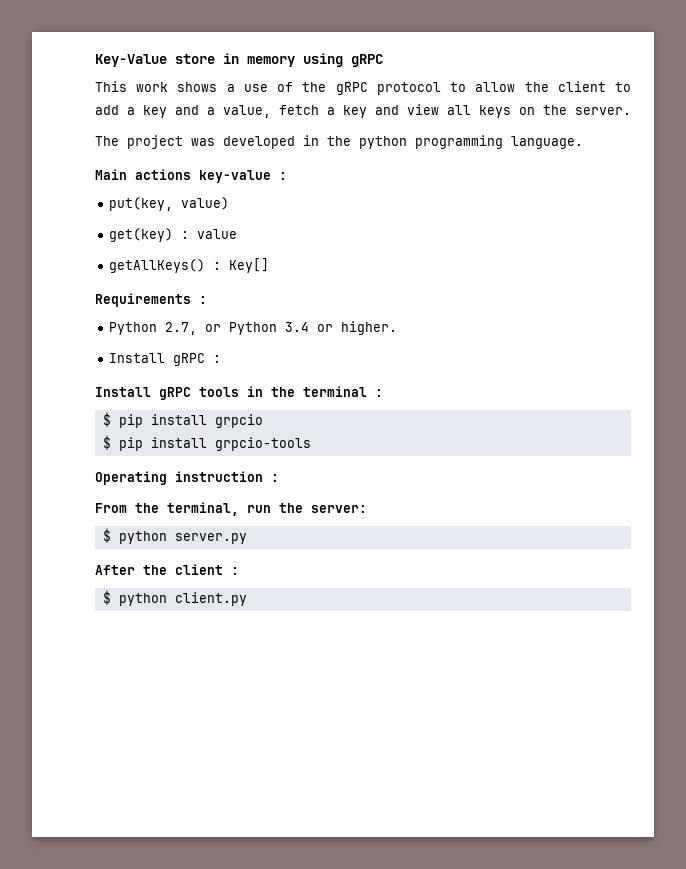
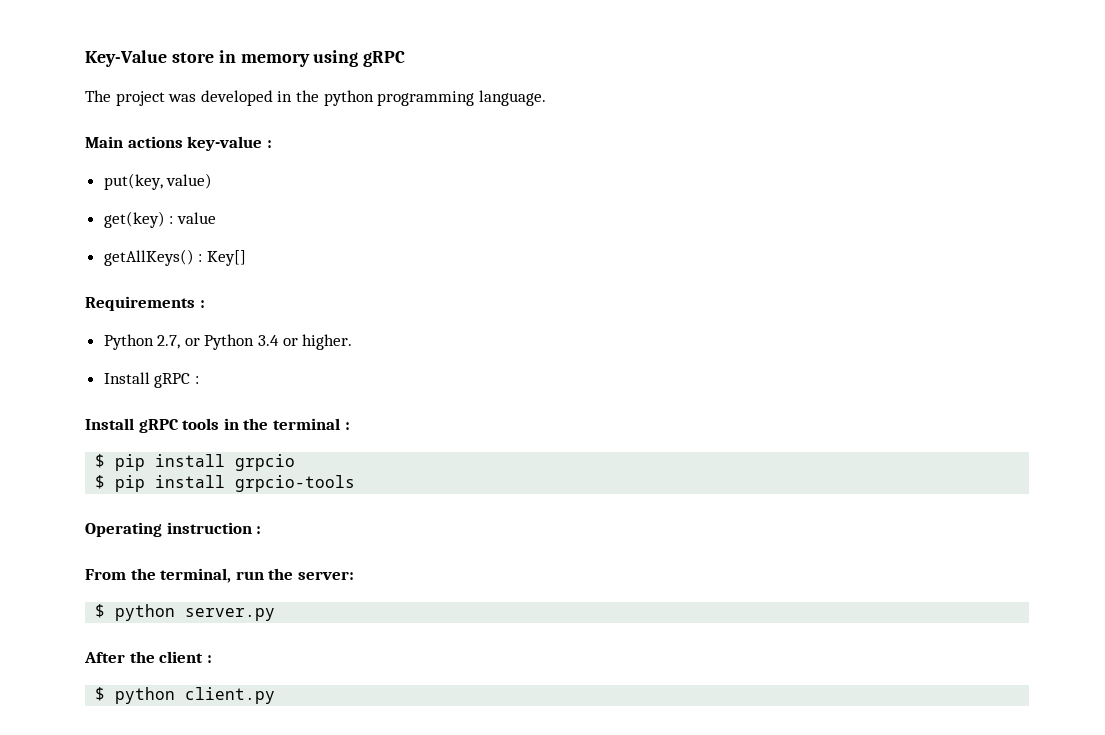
[95,81,631,95] [95,104,631,118] // This work shows a use of the gRPC protocol to allow the client to add a key and a value, fetch a key and view all keys on the server. -> (406, 59) none

